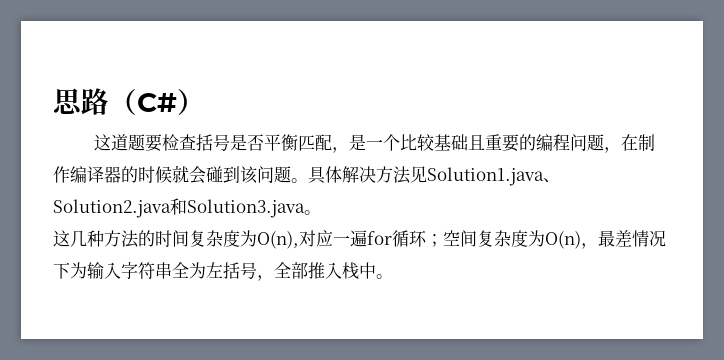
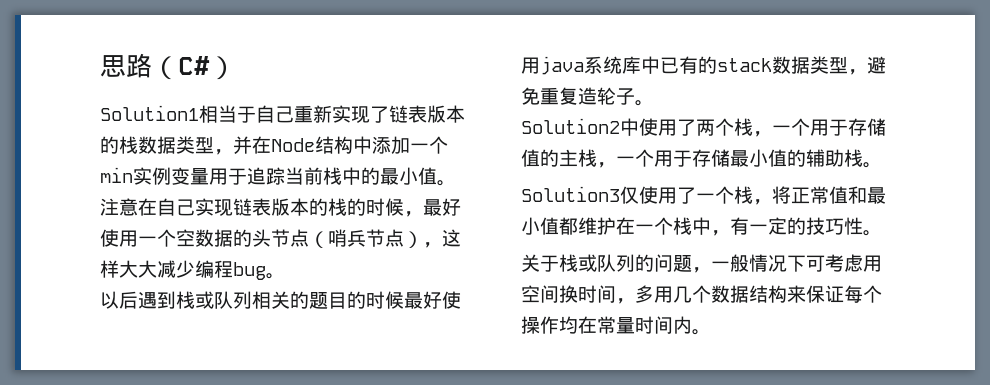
[94,134,656,153] [53,165,560,186] [53,198,321,218] [53,230,666,249] [53,262,376,281] 这道题要检查括号是否平衡匹配，是一个比较基础且重要的编程问题，在制作编译器的时候就会碰到该问题。具体解决方法见Solution1.java、Solution2.java和Solution3.java。 // 这几种方法的时间复杂度为O(n),对应一遍for循环；空间复杂度为O(n)，最差情况下为输入字符串全为左括号，全部推入栈中 -> [100,105,465,123] [100,136,448,155] [100,167,456,186] [100,198,461,217] [100,229,461,248] [100,260,285,280] [100,291,461,309] [521,56,886,75] [521,87,654,106] [521,118,886,137] [521,149,882,168] [521,186,886,205] [521,217,882,236] [521,254,882,273] [521,285,882,304] [521,316,692,334] Solution1相当于自己重新实现了链表版本的栈数据类型，并在Node结构中添加一个min实例变量用于追踪当前栈中的最小值。注意在自己实现链表版本的栈的时候，最好使用一个空数据的头节点（哨兵节点），这样大大减少编程bug。 // 以后遇到栈或队列相关的题目的时候最好使用java系统库中已有的stack数据类型，避免重复造轮子。 // Solution2中使用了两个栈，一个用于存储值的主栈，一个用于存储最小值的辅助栈。 // Solution3仅使用了一个栈，将正常值和最小值都维护在一个栈中，有一定的技巧性。 // 关于栈或队列的问题，一般情况下可考虑用空间换时间，多用几个数据结构来保证每个操作均在常量时间内

